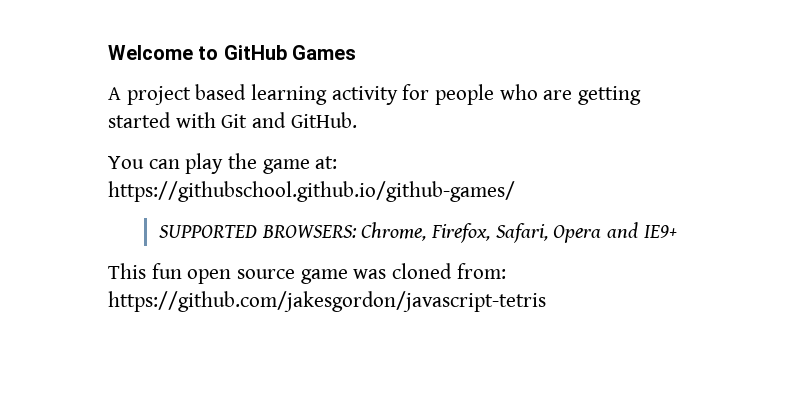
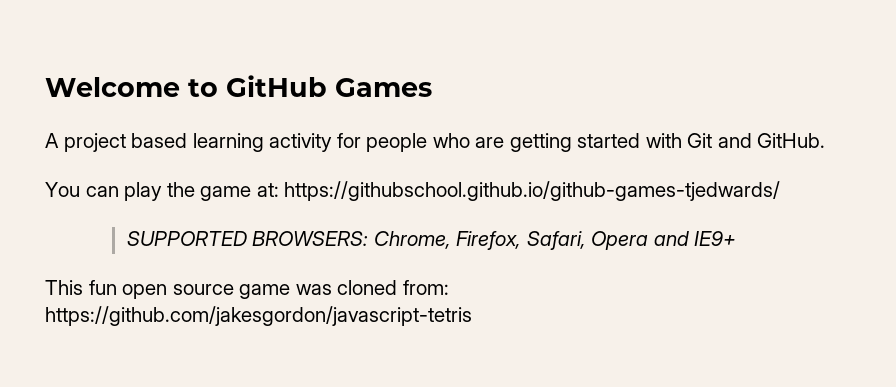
[108,181,515,202] https://githubschool.github.io/github-games/ -> [284,181,781,201] https://githubschool.github.io/github-games-tjedwards/

